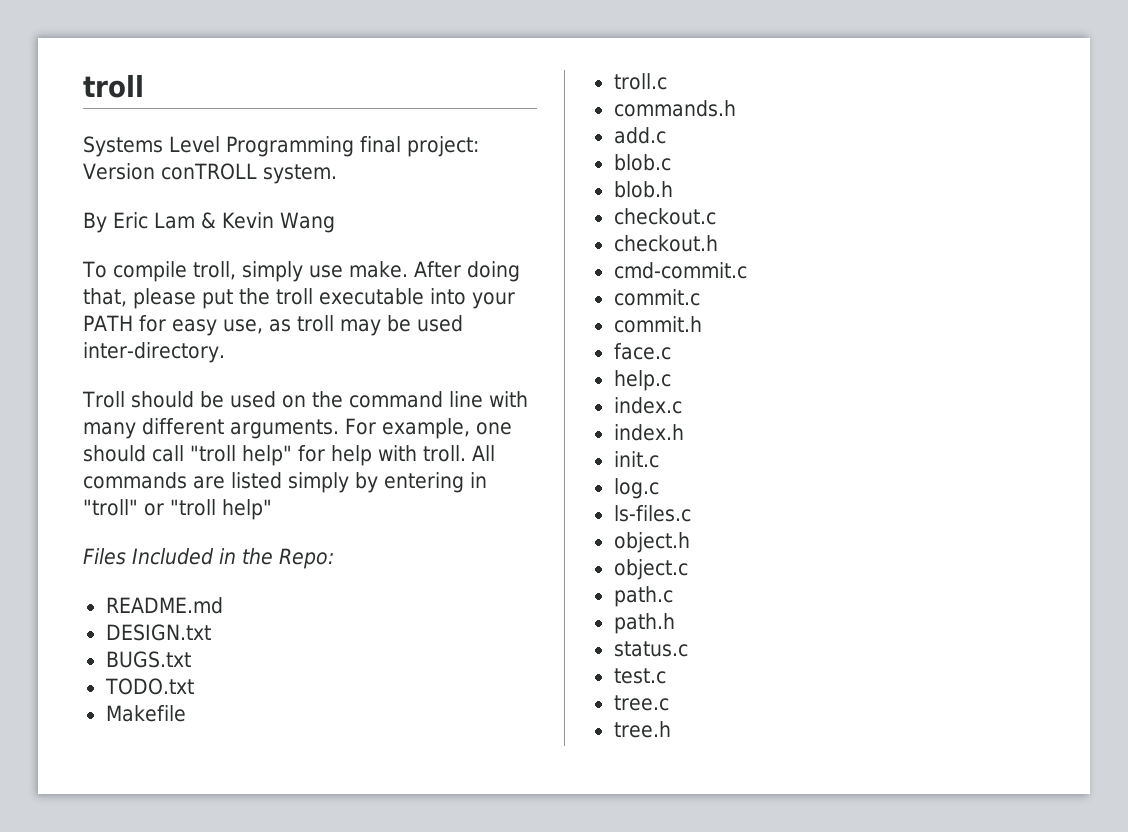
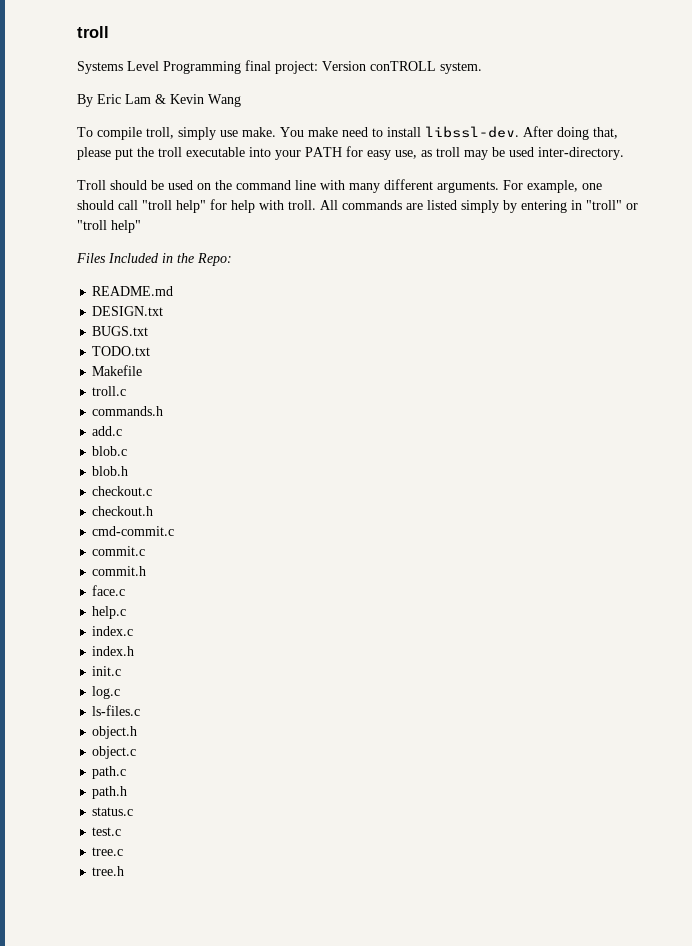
(408, 269) none -> [280,126,519,138] You make need to install libssl-dev.

